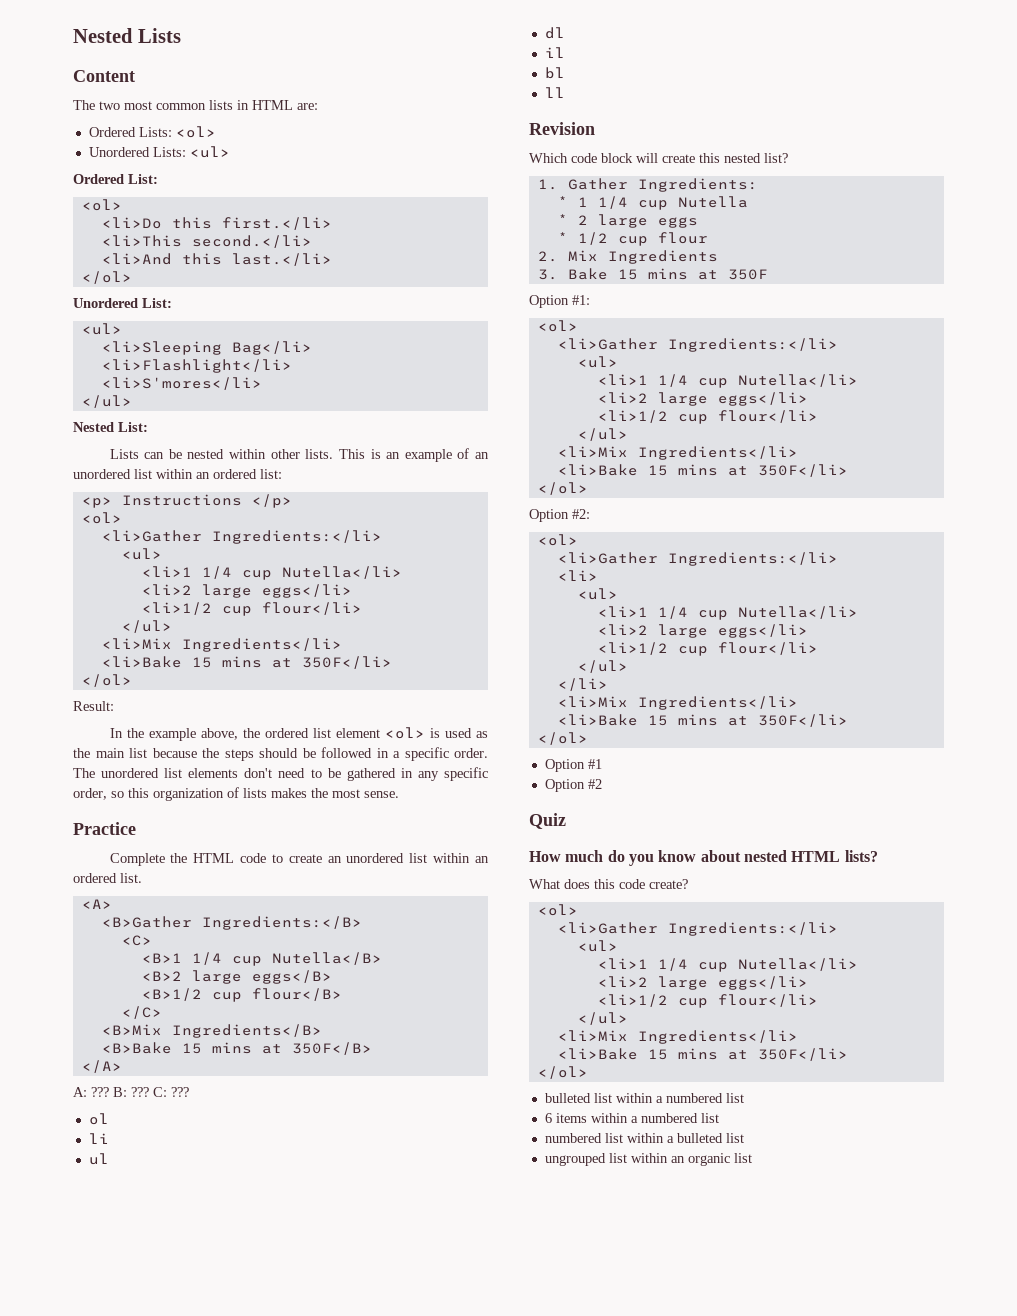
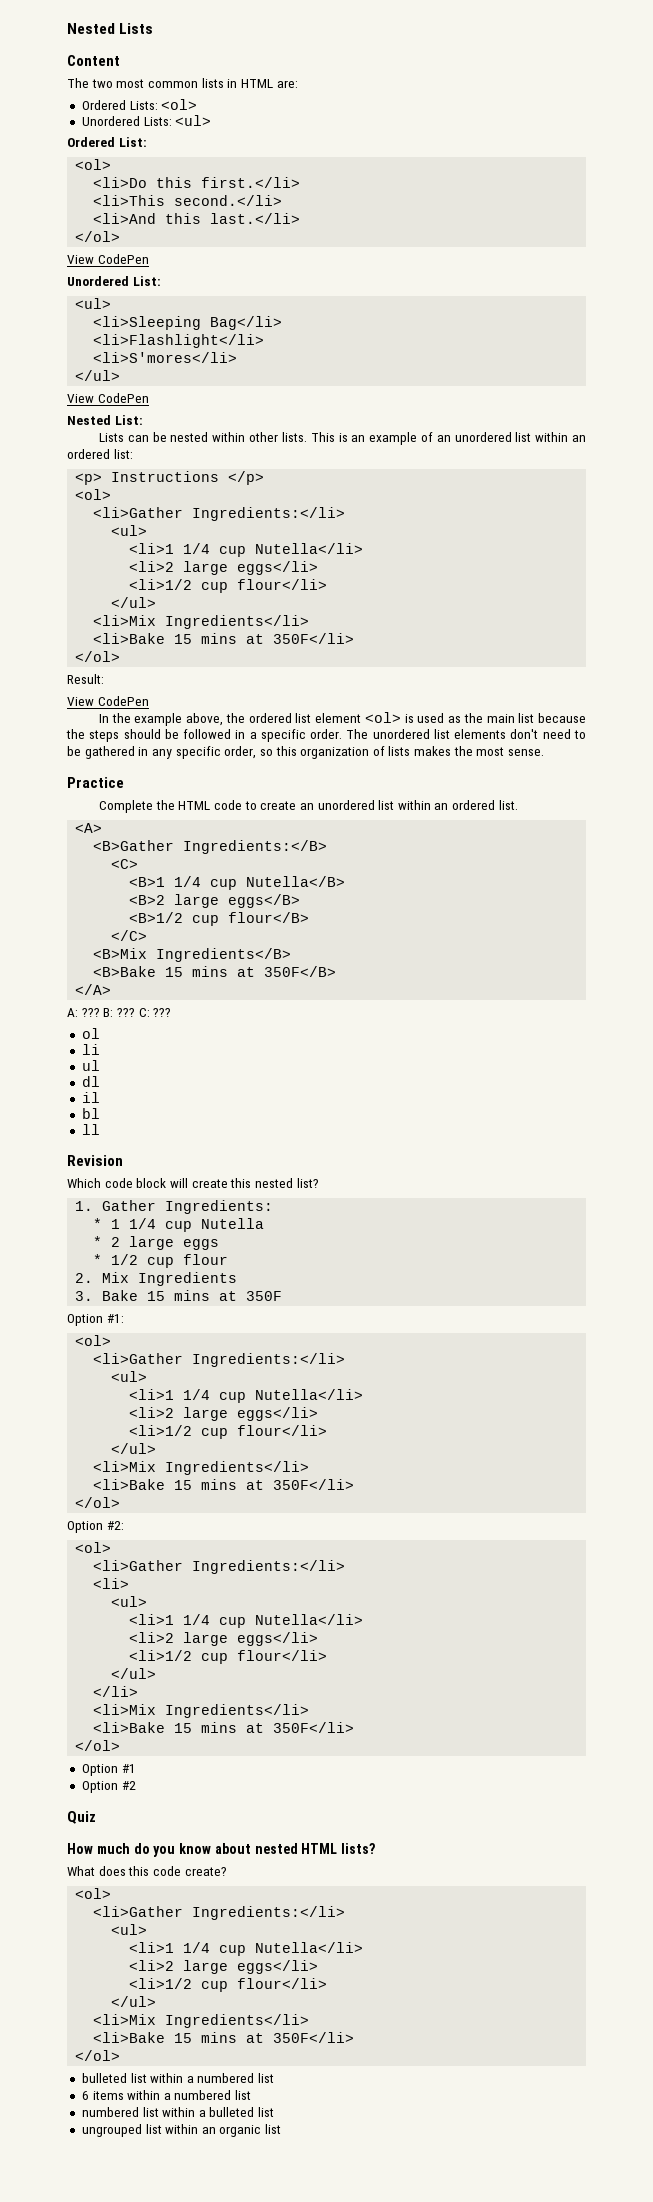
(132, 277) none -> [67,254,149,264] // View CodePen
(132, 401) none -> [67,393,149,403] // View CodePen
(114, 706) none -> [67,696,149,706] // View CodePen

